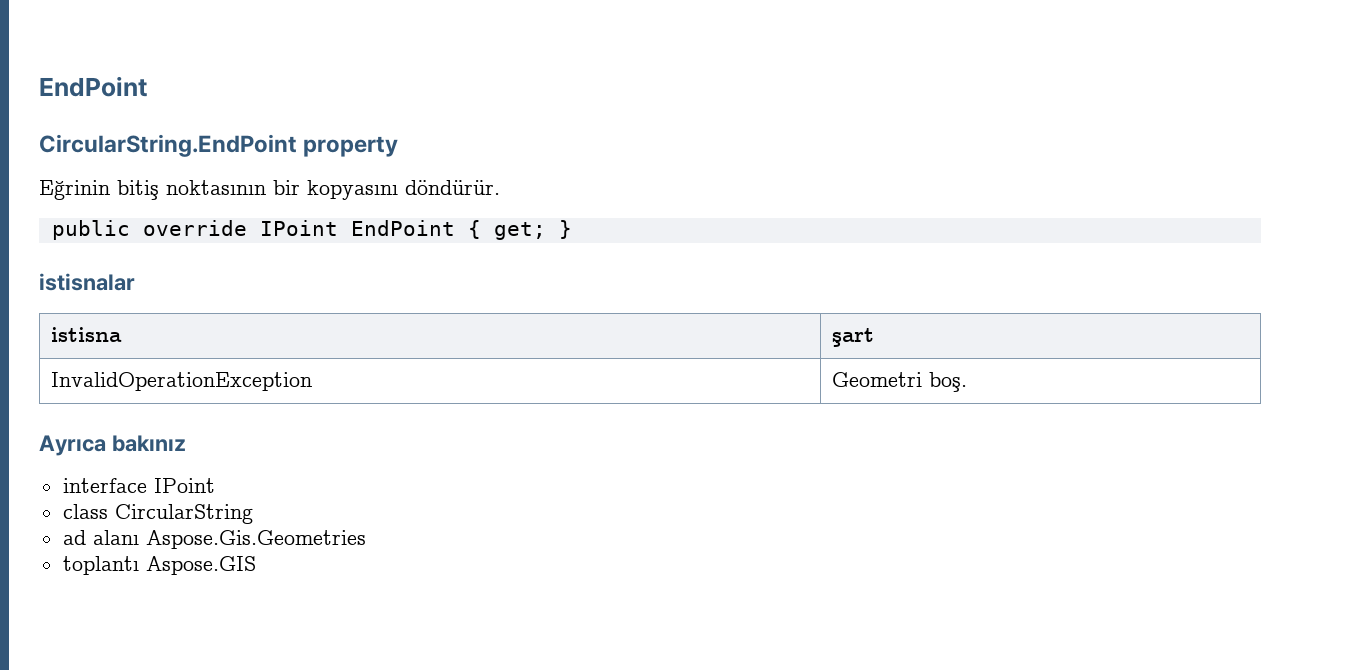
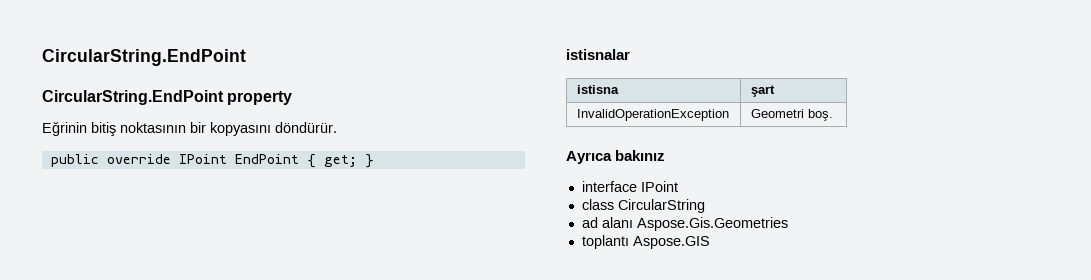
[39,76,147,97] EndPoint -> [42,49,246,66] CircularString.EndPoint

